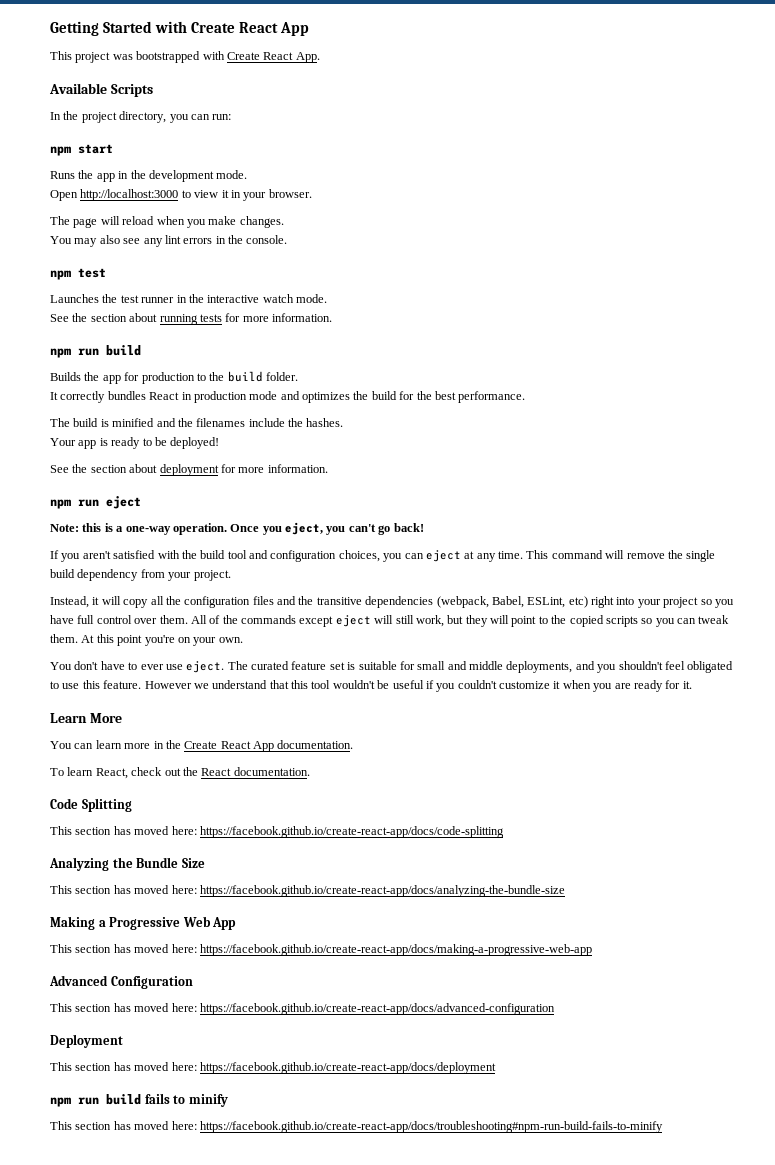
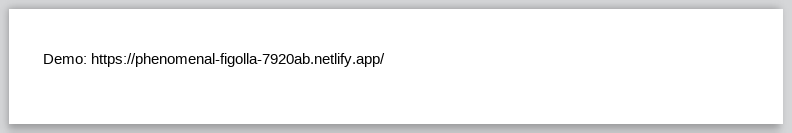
[50,21,310,36] [50,51,320,63] [49,83,153,97] [50,111,232,123] [50,144,113,156] [50,170,248,182] [50,189,312,201] [50,216,284,228] [50,235,288,247] [50,268,106,280] [50,294,327,303] [50,313,332,325] [50,345,141,358] [50,371,298,384] [50,391,526,403] [50,418,344,427] [50,437,220,449] [50,464,328,476] [50,496,141,509] [50,522,424,535] [50,550,716,562] [50,569,231,581] [50,596,734,608] [50,615,730,627] [50,634,243,646] [50,661,734,673] [50,680,692,692] [50,713,122,723] [50,740,354,752] [50,767,310,779] [50,798,132,812] [50,826,504,838] [49,857,205,871] [50,885,565,897] [50,916,237,930] [50,944,592,956] [49,975,193,989] [50,1003,555,1015] [50,1034,123,1048] [50,1062,496,1074] [50,1093,228,1107] [50,1121,663,1133] Getting Started with Create React App // This project was bootstrapped with Create React App. // Available Scripts // In the project directory, you can run: // npm start // Runs the app in the development mode. // Open http://localhost:3000 to view it in your browser. // The page will reload when you make changes. // You may also see any lint errors in the console. // npm test // Launches the test runner in the interactive watch mode. // See the section about running tests for more information. // npm run build // Builds the app for production to the build folder. // It correctly bundles React in production mode and optimizes the build for the best performance. // The build is minified and the filenames include the hashes. // Your app is ready to be deployed! // See the section about deployment for more information. // npm run eject // Note: this is a one-way operation. Once you eject, you can't go back! // If you aren't satisfied with the build tool and configuration choices, you can eject at any time. This command will remove the single build dependency from your project. // Instead, it will copy all the configuration files and the transitive dependencies (webpack, Babel, ESLint, etc) right into your project so you have full control over them. All of the commands except eject will still work, but they will point to the copied scripts so you can tweak them. At this point you're on your own. // You don't have to ever use eject. The curated feature set is suitable for small and middle deployments, and you shouldn't feel obligated to use this feature. However we understand that this tool wouldn't be useful if you couldn't customize it when you are ready for it. // Learn More // You can learn more in the Create React App documentation. // To learn React, check out the React documentation. // Code Splitting // This section has moved here: https://facebook.github.io/create-react-app/docs/code-splitting // Analyzing the Bundle Size // This section has moved here: https://facebook.github.io/create-react-app/docs/analyzing-the-bundle-size // Making a Progressive Web App // This section has moved here: https://facebook.github.io/create-react-app/docs/making-a-progressive-web-app // Advanced Configuration // This section has moved here: https://facebook.github.io/create-react-app/docs/advanced-configuration // Deployment // This section has moved here: https://facebook.github.io/create-react-app/docs/deployment // npm run build fails to minify // This section has moved here: https://facebook.github.io/create-react-app/docs/troubleshooting#npm-run-build-fails-to-minify -> [43,53,386,67] Demo: https://phenomenal-figolla-7920ab.netlify.app/

